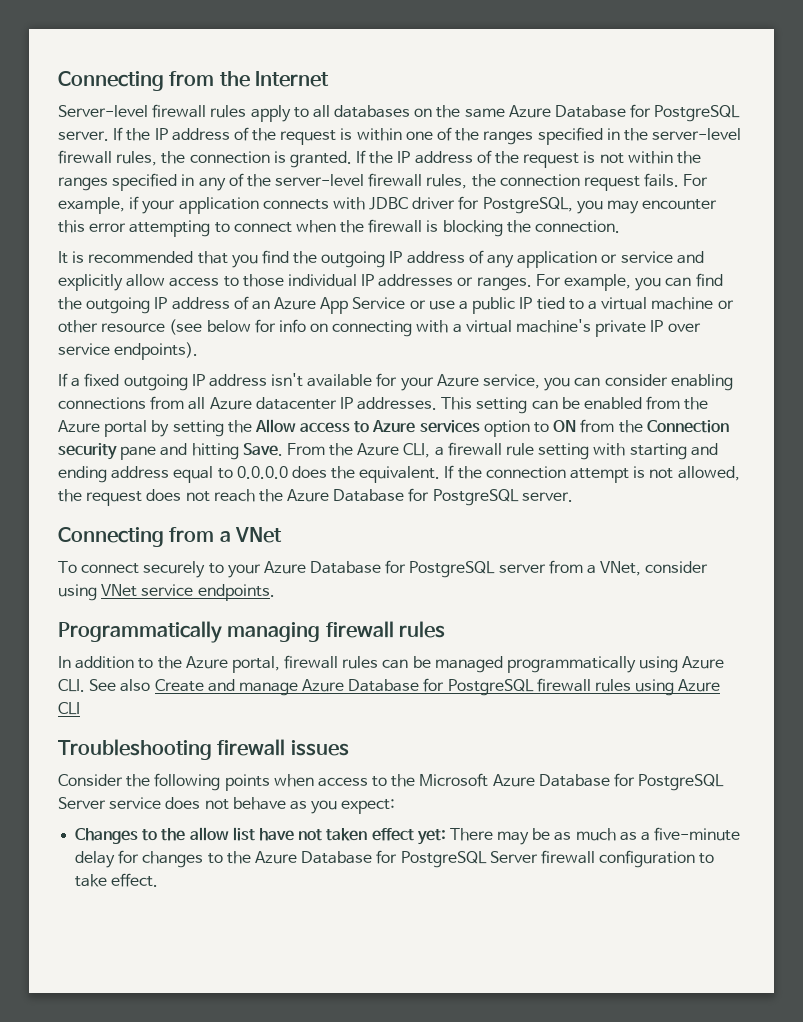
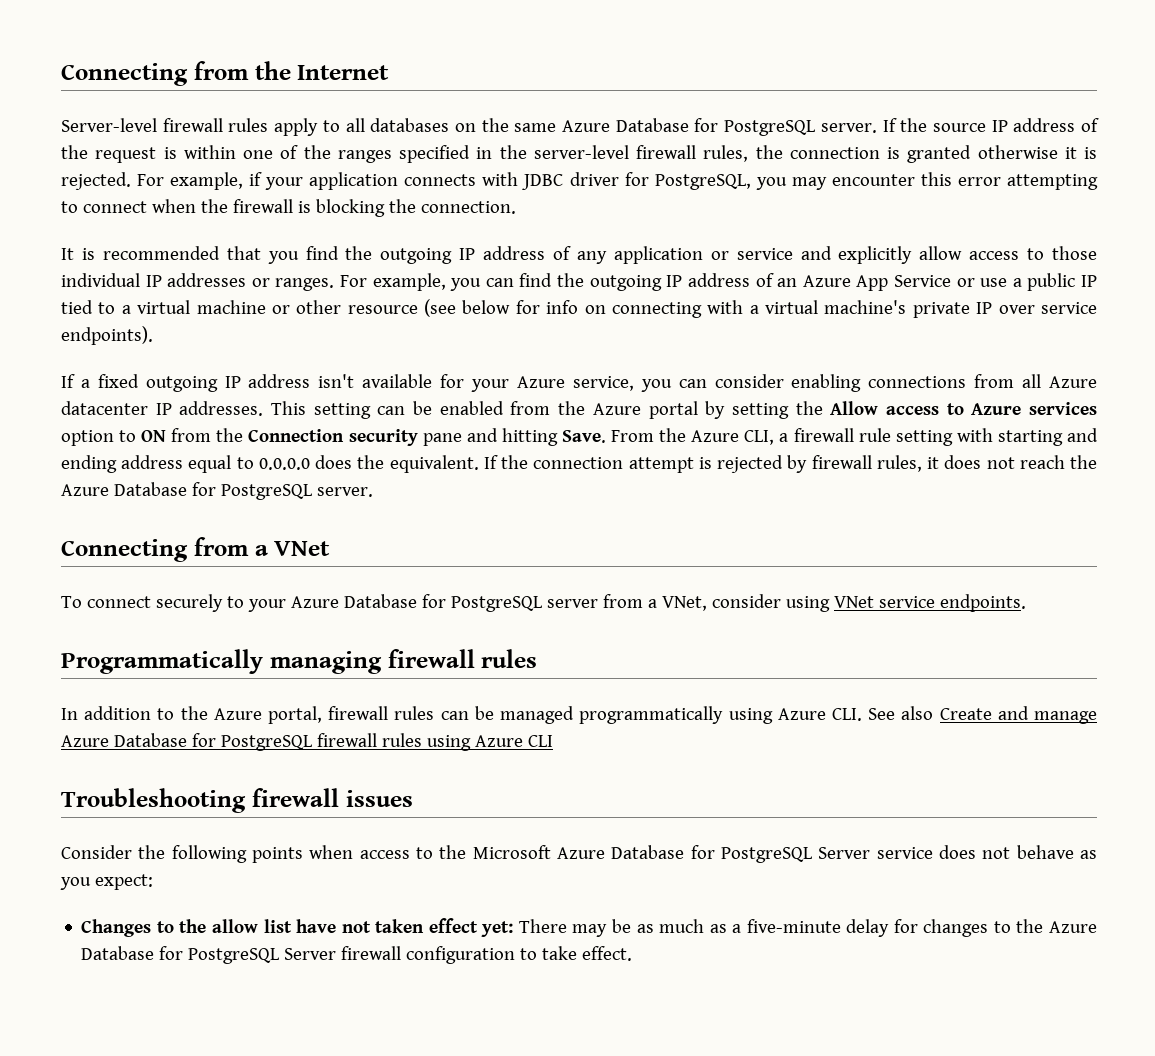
(151, 134) none -> [932,123,986,132] source
[289,150,701,168] [58,173,680,191] granted. If the IP address of the request is not within the ranges specified in any of the server-level firewall rules, the connection request fails. -> [907,145,1097,163] [61,172,131,190] granted otherwise it is rejected.
[649,466,740,481] [58,489,143,506] not allowed, the request -> [717,455,940,473] rejected by firewall rules, it

